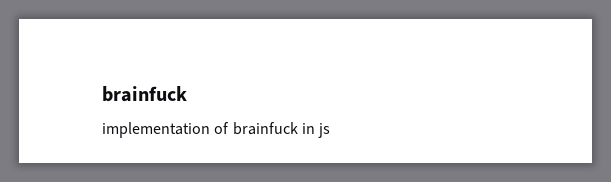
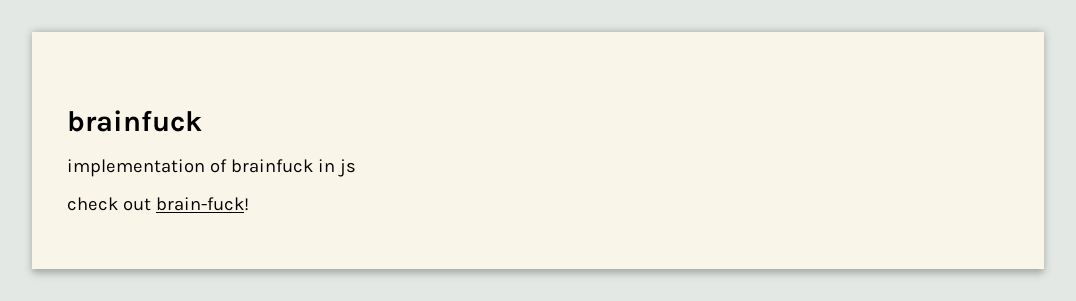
(331, 130) none -> [67,197,249,211] // check out brain-fuck!

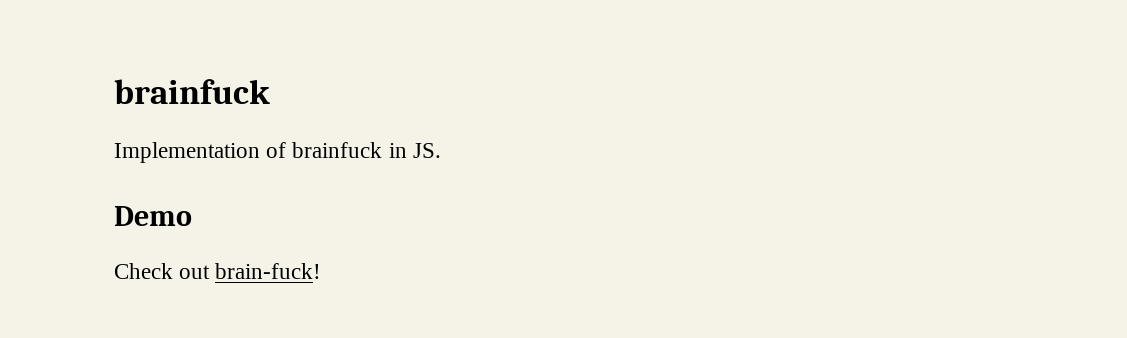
[67,159,205,177] implementation -> [114,142,260,163] Implementation
[337,159,356,177] [67,197,118,211] js // check -> [412,143,441,158] [114,206,192,226] [114,263,173,279] JS. // Demo // Check

